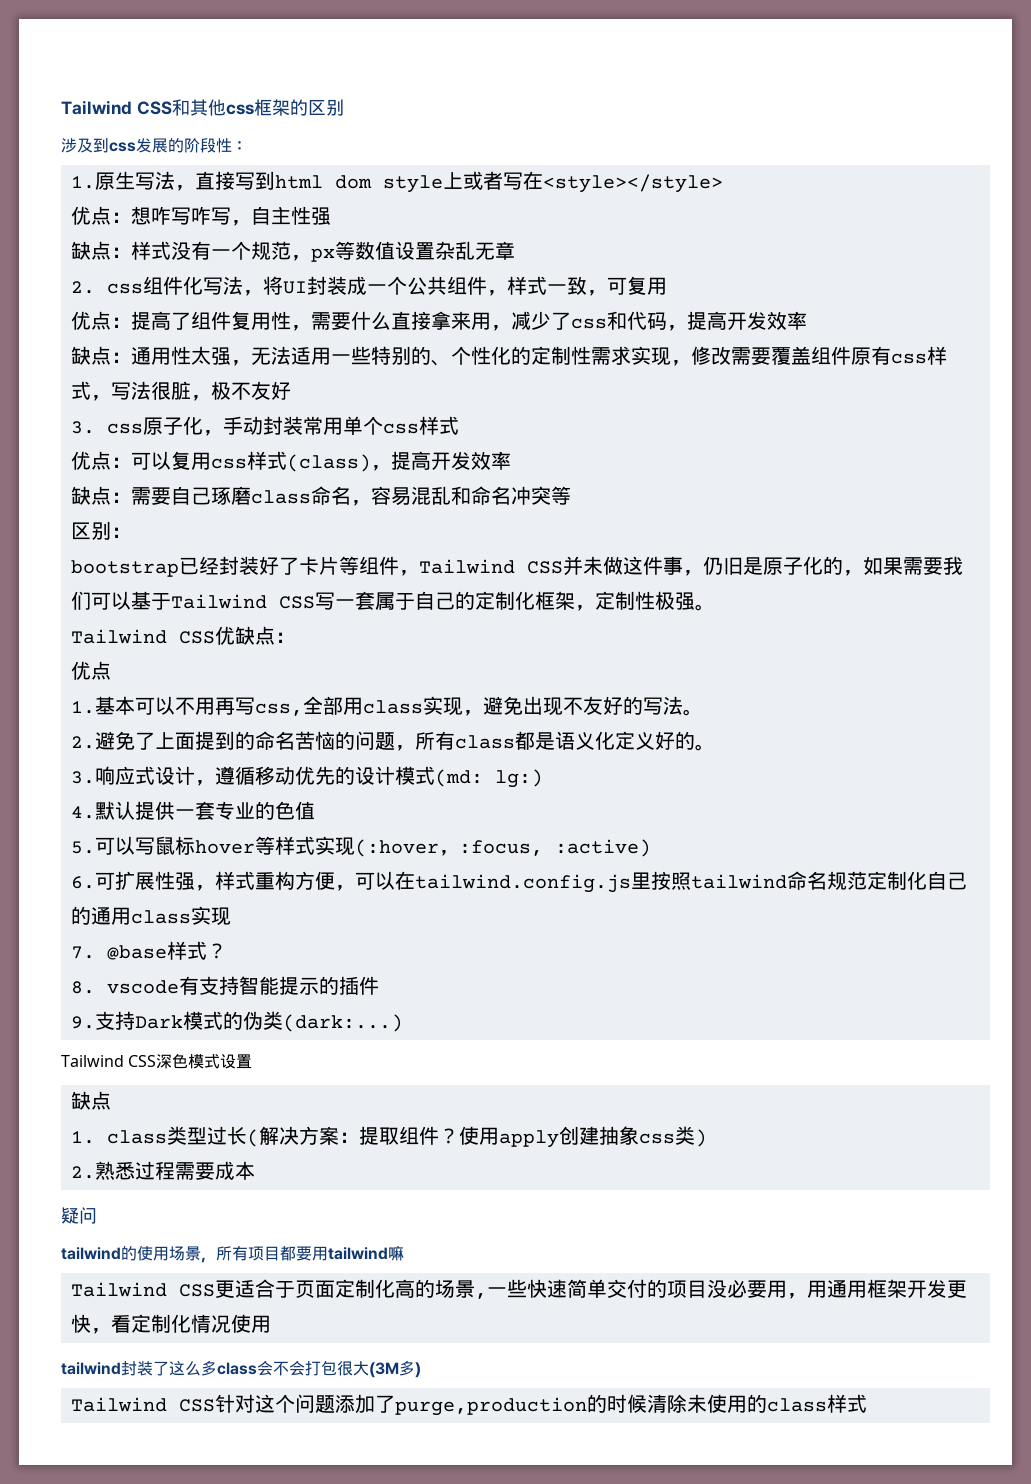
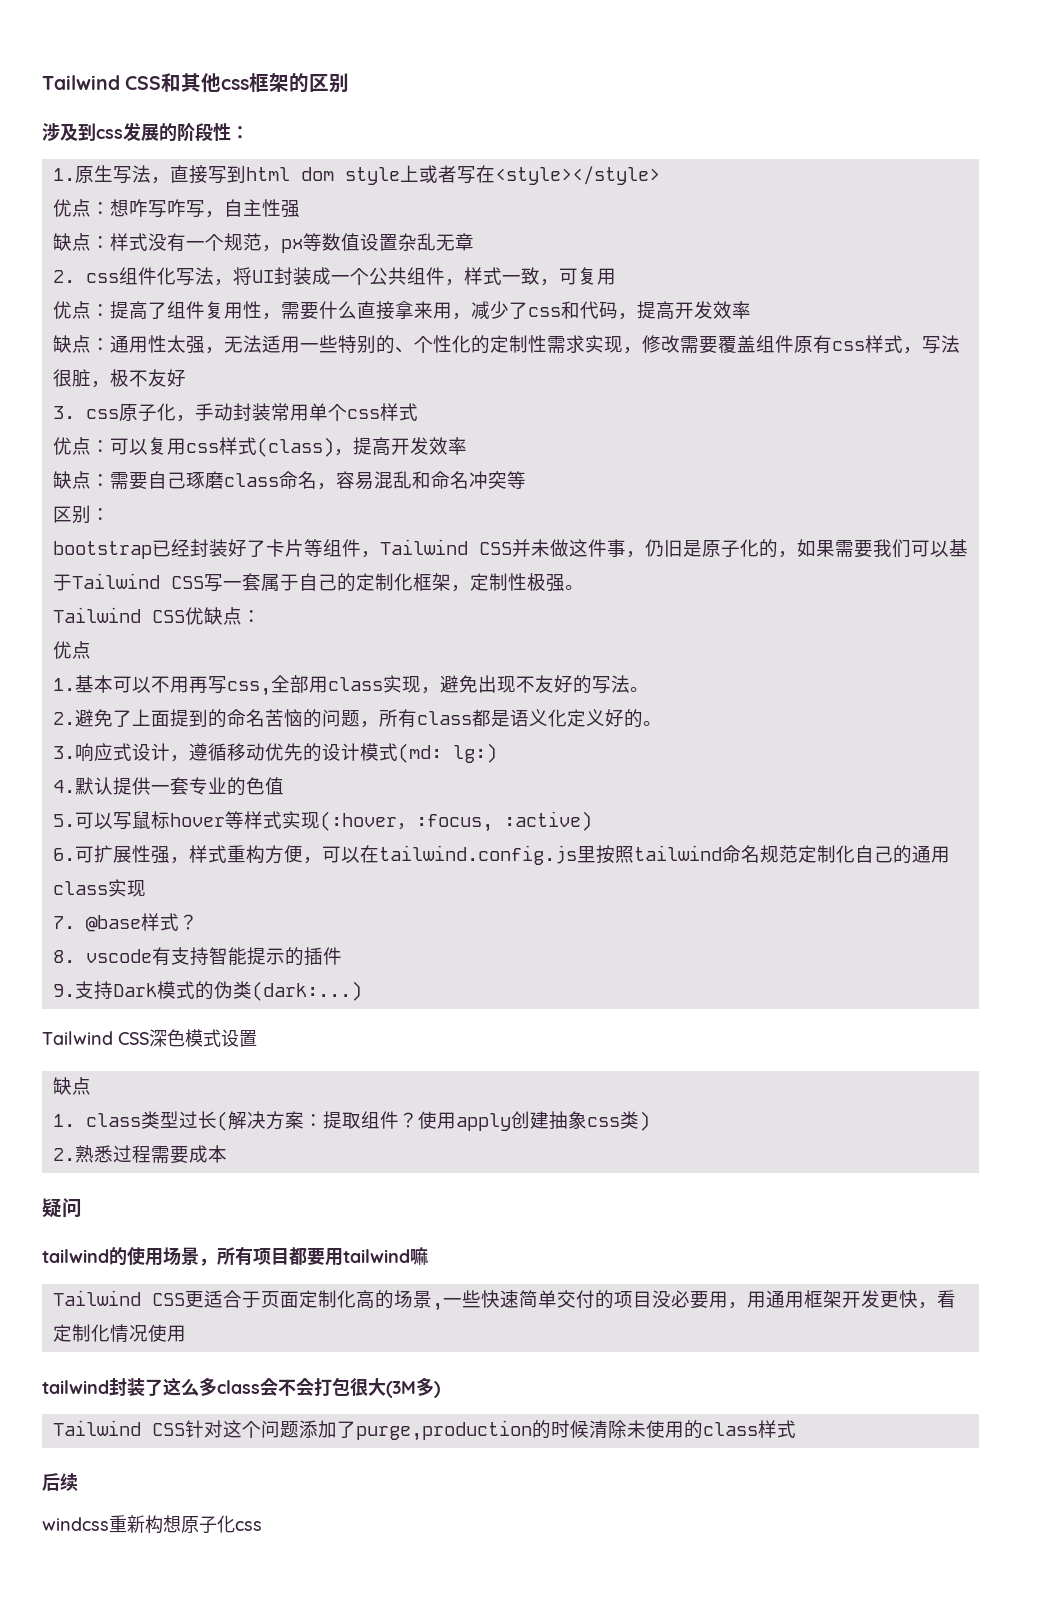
(867, 1403) none -> [42,1473,78,1491] [42,1515,262,1534] // 后续 // windcss重新构想原子化css

